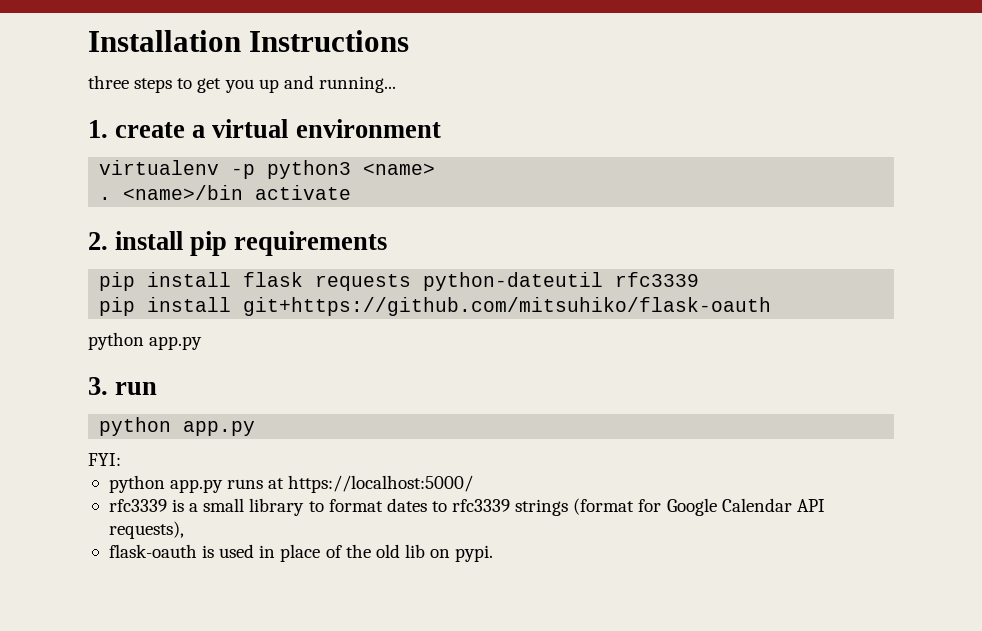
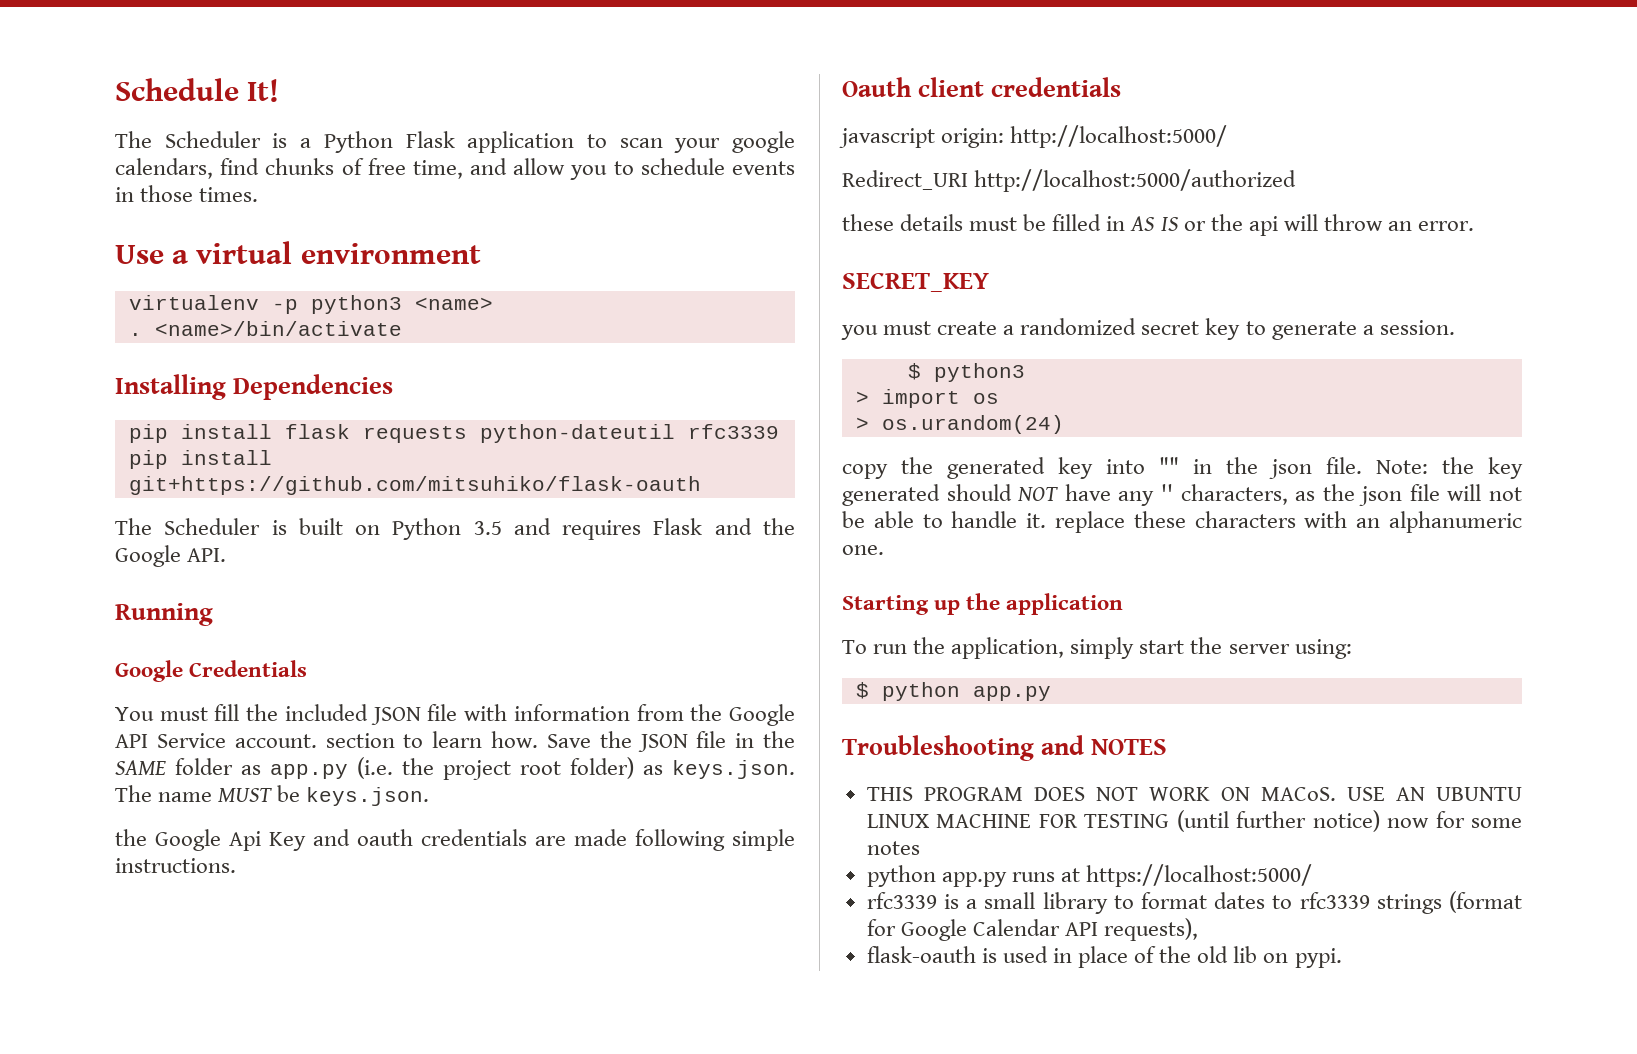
[88,30,410,52] [88,75,396,93] [88,120,186,138] Installation Instructions // three steps to get you up and running... // 1. create -> [115,78,280,102] [115,131,795,153] [115,158,795,180] [115,185,259,202] [115,245,164,264] Schedule It! // The Scheduler is a Python Flask application to scan your google calendars, find chunks of free time, and allow you to schedule events in those times. // Use
[123,185,352,200] [88,231,388,256] <name>/bin activate // 2. install pip requirements -> [154,321,402,336] [115,374,394,400] <name>/bin/activate // Installing Dependencies
[88,332,203,350] [88,377,158,395] [99,417,256,436] [88,453,121,466] python app.py // 3. run // python app.py // FYI: -> [115,518,795,540] [115,545,227,567] [115,603,213,626] [115,660,308,682] [115,704,796,726] [115,731,795,752] [115,757,795,780] [115,785,430,806] [115,829,795,851] [115,858,236,873] [842,77,1122,97] [839,125,1228,148] [842,169,1297,192] [842,214,1475,236] [842,272,989,292] [841,318,1455,340] [907,363,1025,382] [855,389,999,408] [855,415,1064,434] [842,457,1523,479] [842,484,1522,506] [842,511,1522,533] [842,545,884,555] [842,593,1124,615] [842,637,1352,659] [855,682,1051,701] [842,735,1168,761] [866,787,1522,801] [866,810,1522,832] [866,841,920,855] The Scheduler is built on Python 3.5 and requires Flask and the Google API. // Running // Google Credentials // You must fill the included JSON file with information from the Google API Service account. section to learn how. Save the JSON file in the SAME folder as app.py (i.e. the project root folder) as keys.json. The name MUST be keys.json. // the Google Api Key and oauth credentials are made following simple instructions. // Oauth client credentials // javascript origin: http://localhost:5000/ // Redirect_URI http://localhost:5000/authorized // these details must be filled in AS IS or the api will throw an error. // SECRET_KEY // you must create a randomized secret key to generate a session. // $ python3 // > import os // > os.urandom(24) // copy the generated key into "" in the json file. Note: the key generated should NOT have any '' characters, as the json file will not be able to handle it. replace these characters with an alphanumeric one. // Starting up the application // To run the application, simply start the server using: // $ python app.py // Troubleshooting and NOTES // THIS PROGRAM DOES NOT WORK ON MACoS. USE AN UBUNTU LINUX MACHINE FOR TESTING (until further notice) now for some notes

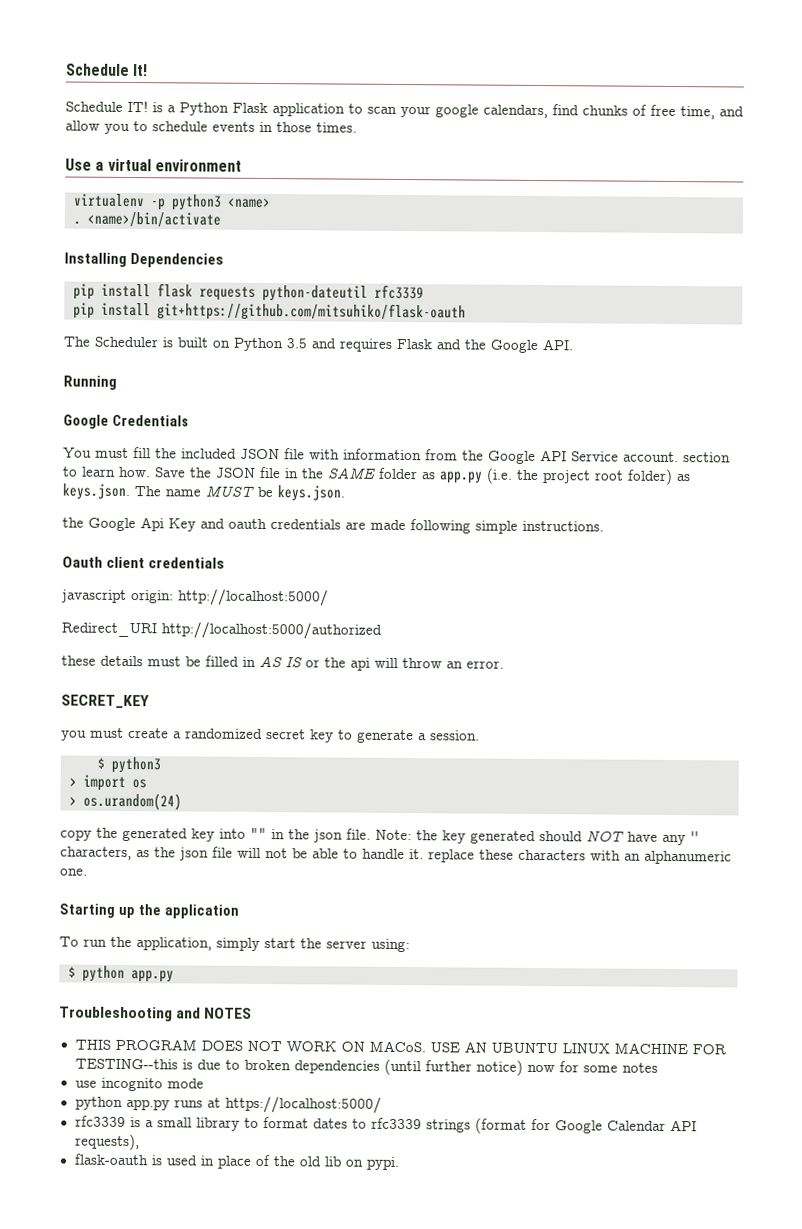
[115,131,261,148] The Scheduler -> [65,100,148,113] Schedule IT!
[1084,814,1170,828] TESTING -> [74,1058,380,1074] TESTING--this is due to broken dependencies
(920, 848) none -> [74,1077,204,1092] // use incognito mode

